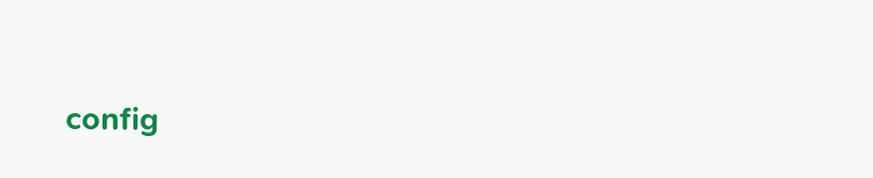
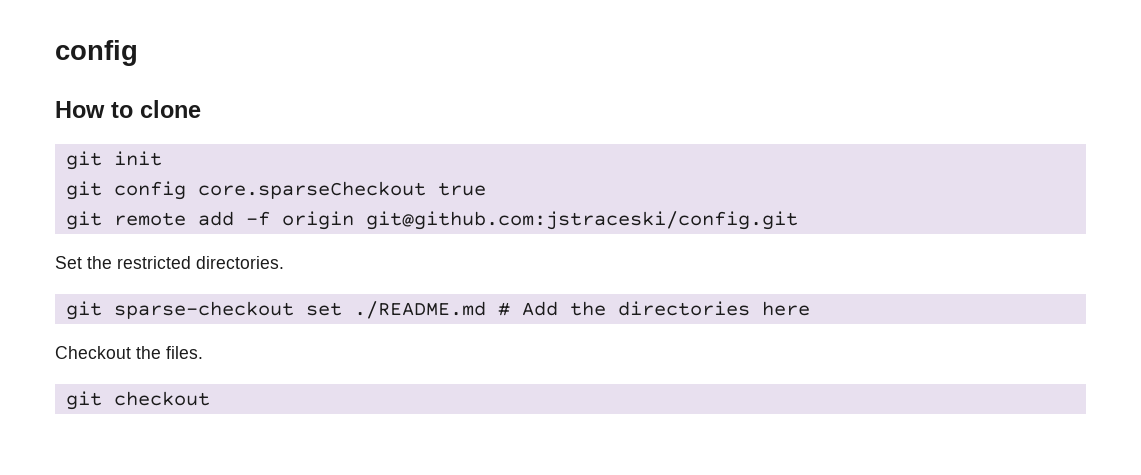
[65,105,159,137] config -> [55,40,138,66] [55,100,201,118] [65,151,162,170] [65,181,486,200] [65,211,798,230] [55,256,284,269] [65,301,810,320] [55,346,203,359] [65,391,210,410] config // How to clone // git init // git config core.sparseCheckout true // git remote add -f origin git@github.com:jstraceski/config.git // Set the restricted directories. // git sparse-checkout set ./README.md # Add the directories here // Checkout the files. // git checkout

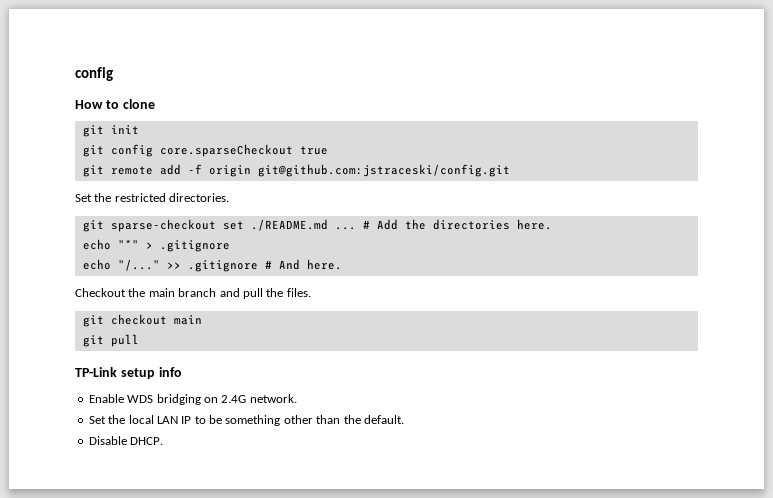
(486, 310) none -> [334,227,356,230] ...
[761,301,810,316] [55,346,203,359] [65,391,210,410] here // Checkout the files. // git checkout -> [516,219,552,230] [82,239,230,252] [82,259,342,272] [75,288,311,299] [82,314,202,327] [82,334,139,347] [75,367,182,379] [88,394,297,405] [88,415,404,426] [88,436,164,445] here. // echo "*" > .gitignore // echo "/..." >> .gitignore # And here. // Checkout the main branch and pull the files. // git checkout main // git pull // TP-Link setup info // Enable WDS bridging on 2.4G network. // Set the local LAN IP to be something other than the default. // Disable DHCP.

